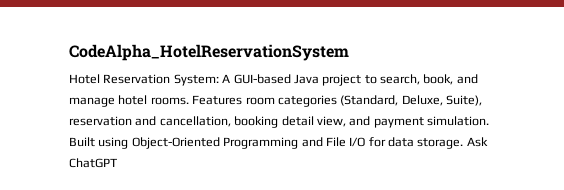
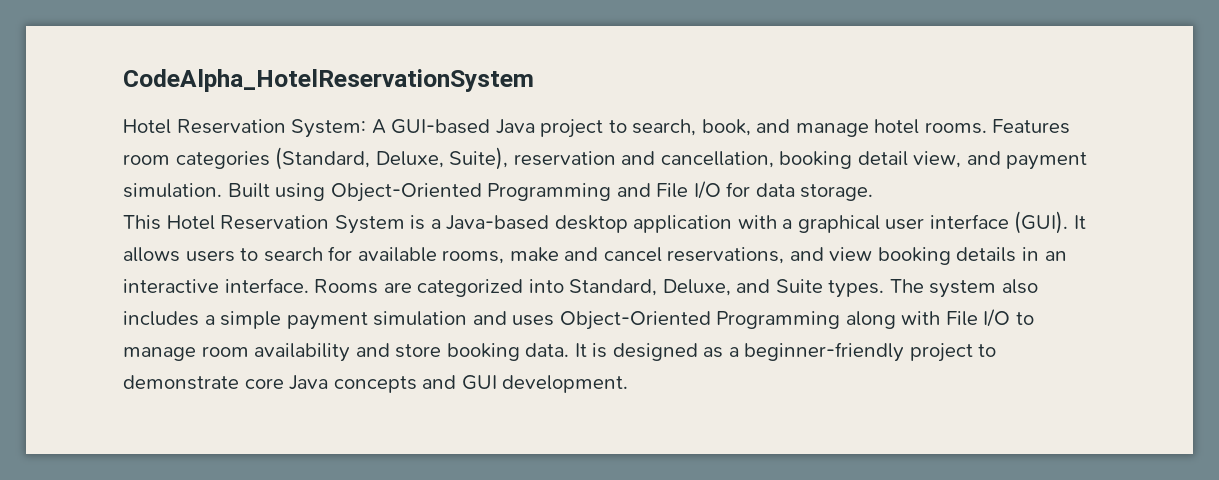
[466,137,488,147] [69,158,117,168] Ask ChatGPT -> [123,211,1087,234] [123,246,1067,265] [123,278,1038,298] [123,309,1034,330] [123,342,997,362] [123,375,629,393] // This Hotel Reservation System is a Java-based desktop application with a graphical user interface (GUI). It allows users to search for available rooms, make and cancel reservations, and view booking details in an interactive interface. Rooms are categorized into Standard, Deluxe, and Suite types. The system also includes a simple payment simulation and uses Object-Oriented Programming along with File I/O to manage room availability and store booking data. It is designed as a beginner-friendly project to demonstrate core Java concepts and GUI development.

